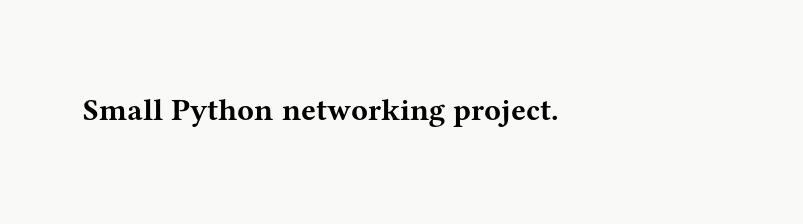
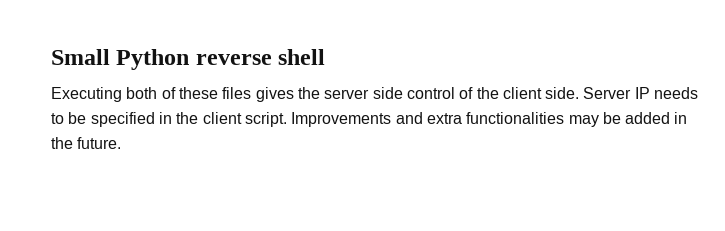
[281,99,560,127] networking project. -> [195,49,326,65] [51,87,699,102] [51,112,688,127] [51,137,122,149] reverse shell // Executing both of these files gives the server side control of the client side. Server IP needs to be specified in the client script. Improvements and extra functionalities may be added in the future.

